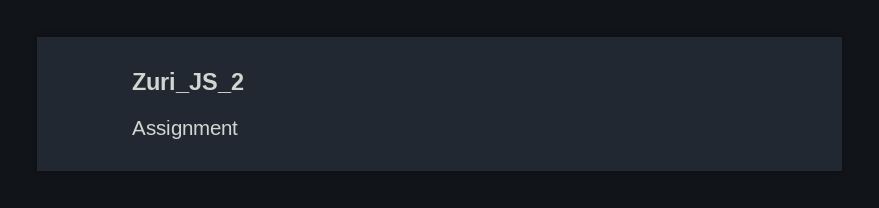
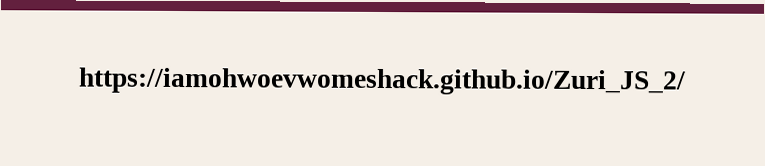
[132,72,244,93] [132,120,238,139] Zuri_JS_2 // Assignment -> [78,67,686,96] https://iamohwoevwomeshack.github.io/Zuri_JS_2/

